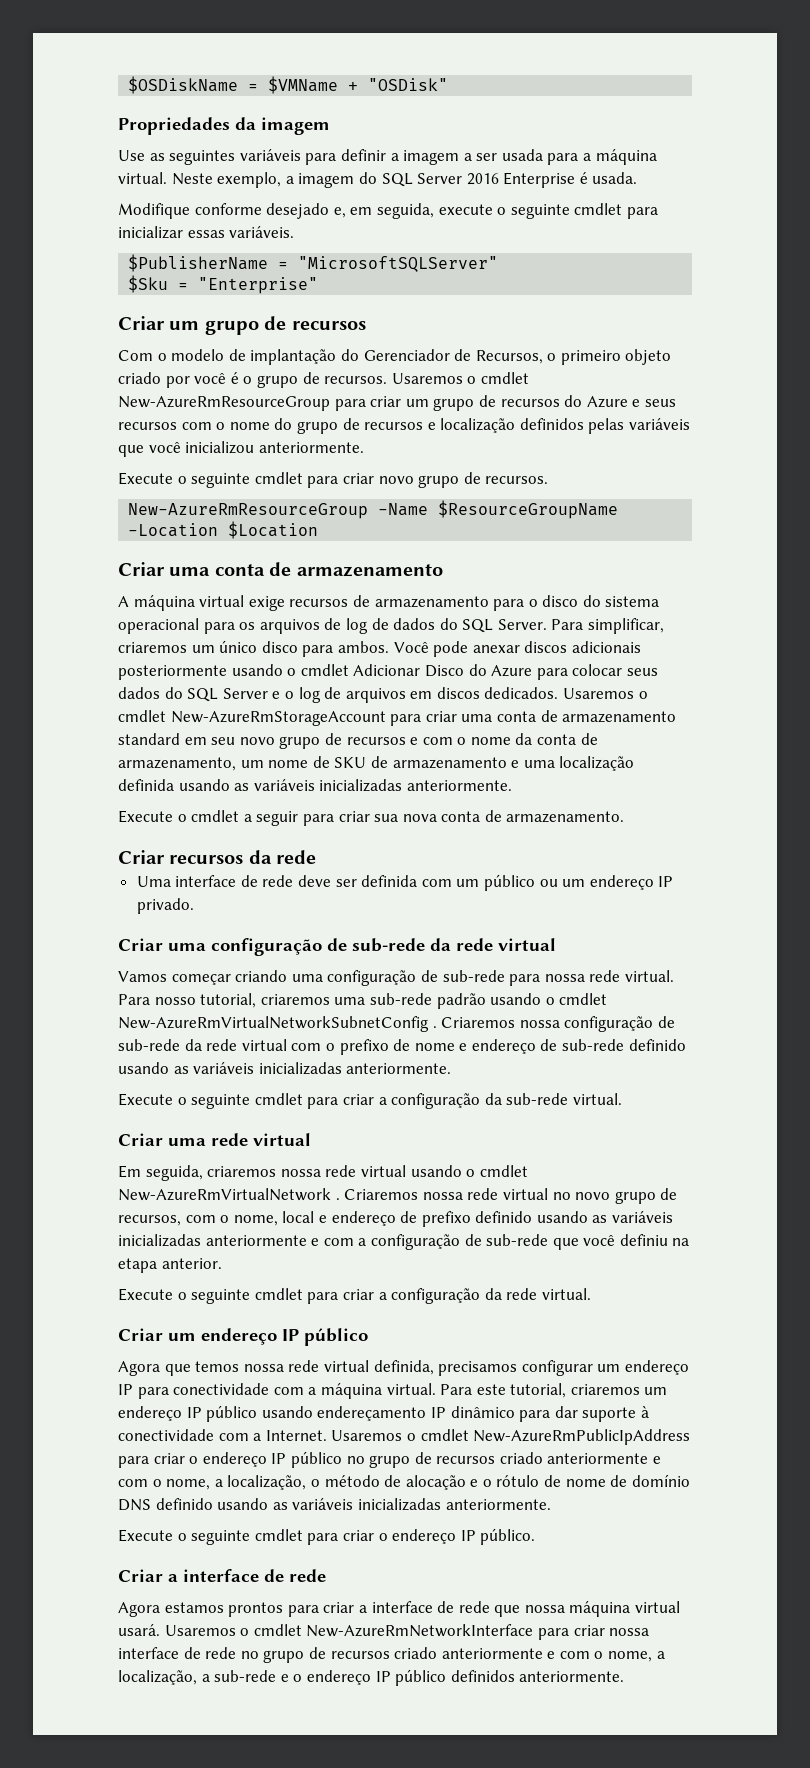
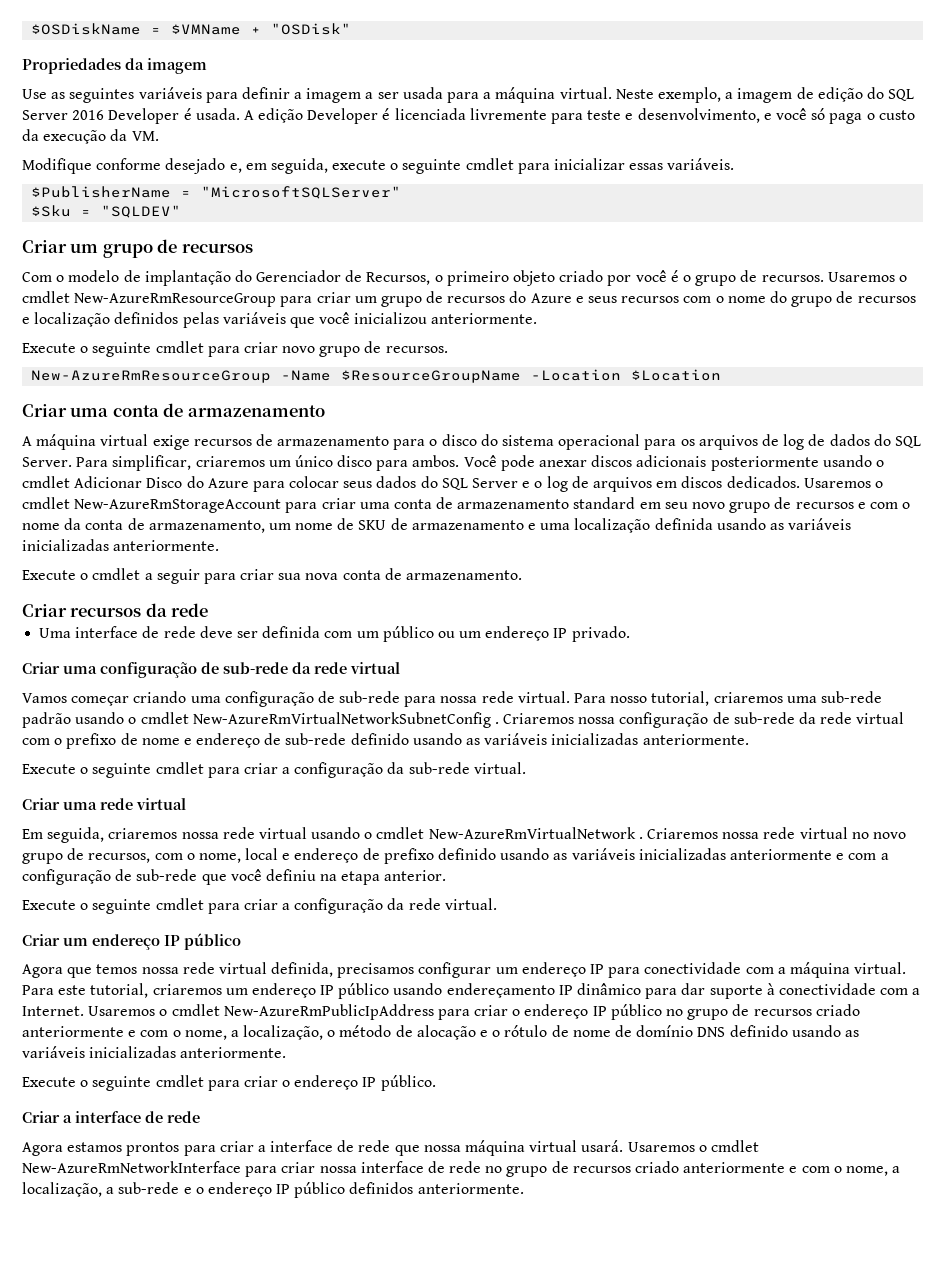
(355, 180) none -> [796,87,863,102] de edição
[503,172,576,188] Enterprise -> [108,108,180,124] Developer
(638, 178) none -> [243,108,915,124] [22,129,159,144] A edição Developer é licenciada livremente para teste e desenvolvimento, e você só paga o custo da execução da VM.
[198,277,319,294] "Enterprise" -> [101,205,182,218] "SQLDEV"

